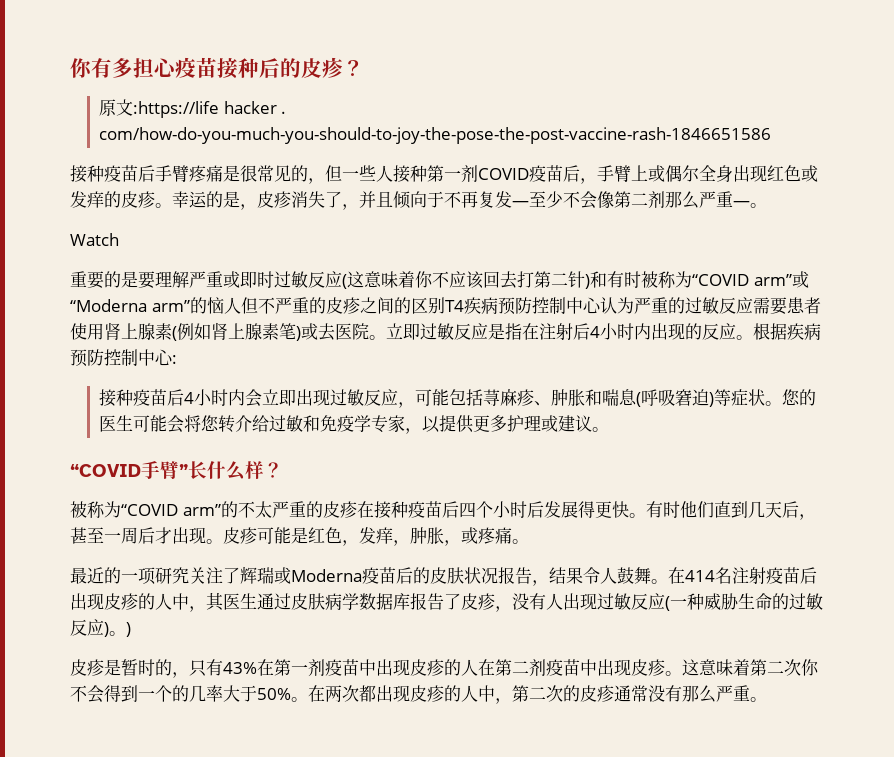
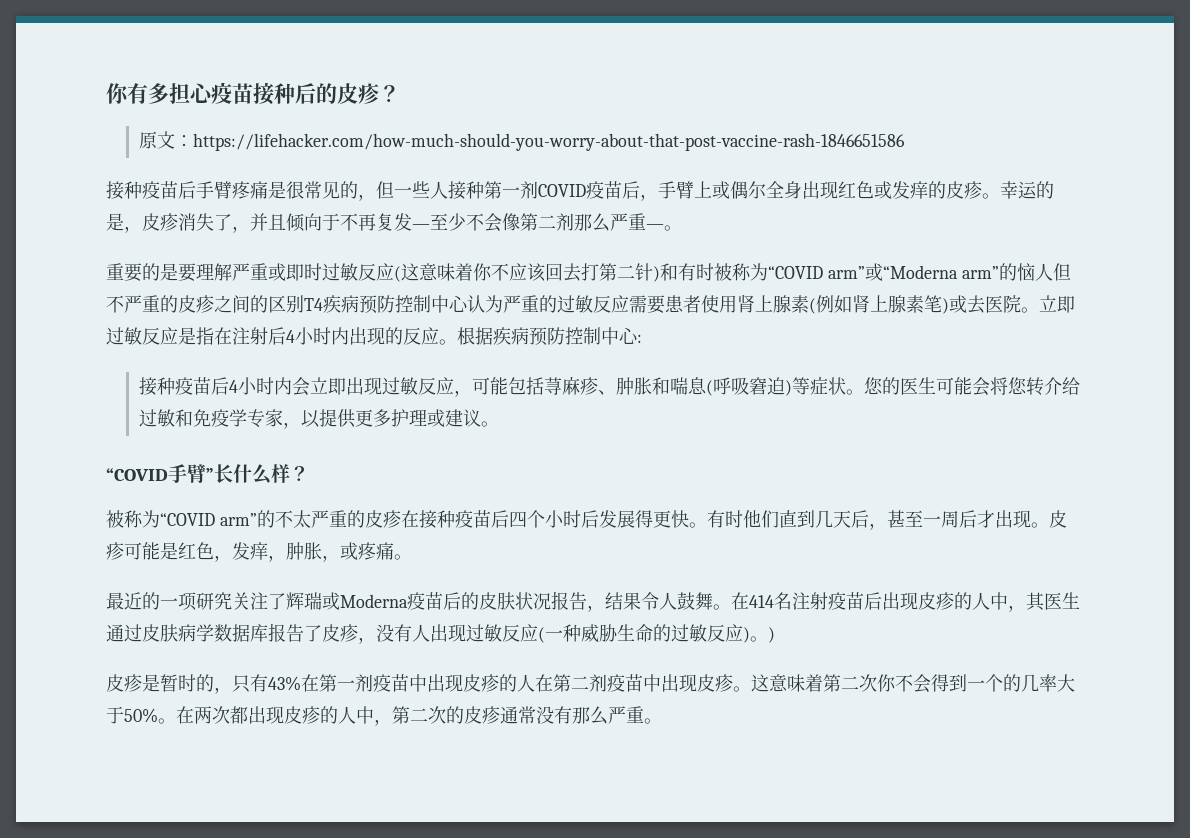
[133,101,287,118] [99,127,772,144] :https://life hacker . com/how-do-you-much-you-should-to-joy-the-pose-the-post-vaccine-rash-1846651586 -> [174,133,905,151] ：https://lifehacker.com/how-much-should-you-worry-about-that-post-vaccine-rash-1846651586
[70,233,119,246] // Watch -> (682, 228) none

